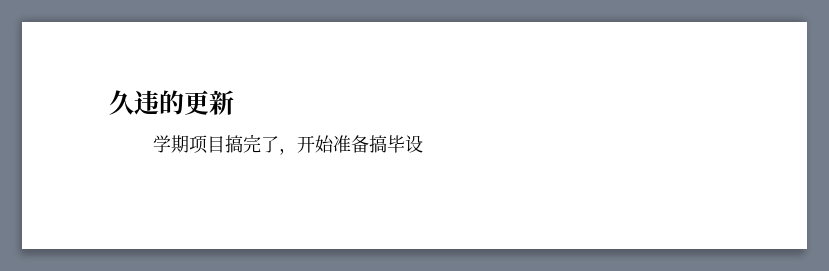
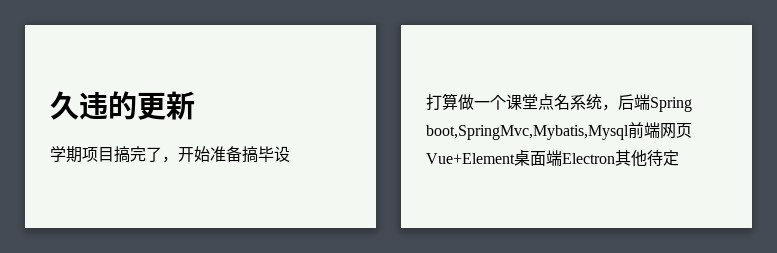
(424, 144) none -> [426,93,692,112] [426,122,692,140] [426,150,679,167] // 打算做一个课堂点名系统，后端Spring boot,SpringMvc,Mybatis,Mysql前端网页Vue+Element桌面端Electron其他待定

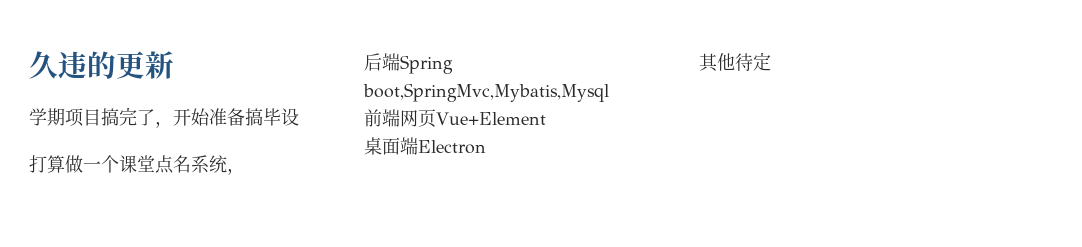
(618, 107) none -> (245, 171) //
(629, 132) none -> (609, 92) //
(515, 158) none -> (546, 118) //
(615, 158) none -> (486, 147) //

